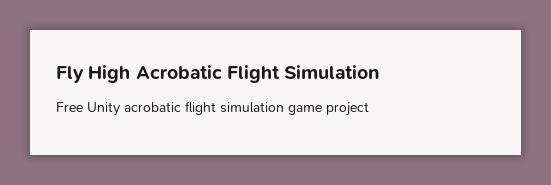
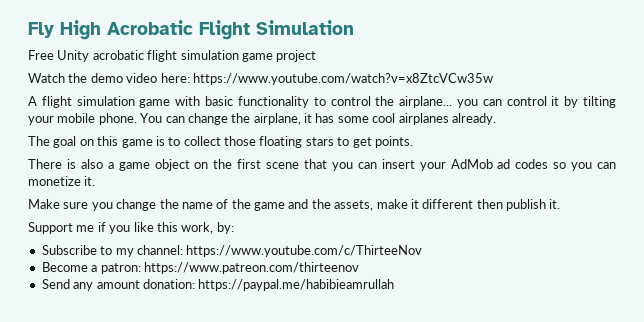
(369, 109) none -> [28,73,493,85] [28,96,616,108] [28,113,496,125] [28,136,413,148] [28,159,616,171] [28,176,96,186] [28,199,561,211] [28,222,234,234] [41,245,423,257] [41,262,359,274] [41,279,395,291] // Watch the demo video here: https://www.youtube.com/watch?v=x8ZtcVCw35w // A flight simulation game with basic functionality to control the airplane... you can control it by tilting your mobile phone. You can change the airplane, it has some cool airplanes already. // The goal on this game is to collect those floating stars to get points. // There is also a game object on the first scene that you can insert your AdMob ad codes so you can monetize it. // Make sure you change the name of the game and the assets, make it different then publish it. // Support me if you like this work, by: // Subscribe to my channel: https://www.youtube.com/c/ThirteeNov // Become a patron: https://www.patreon.com/thirteenov // Send any amount donation: https://paypal.me/habibieamrullah

